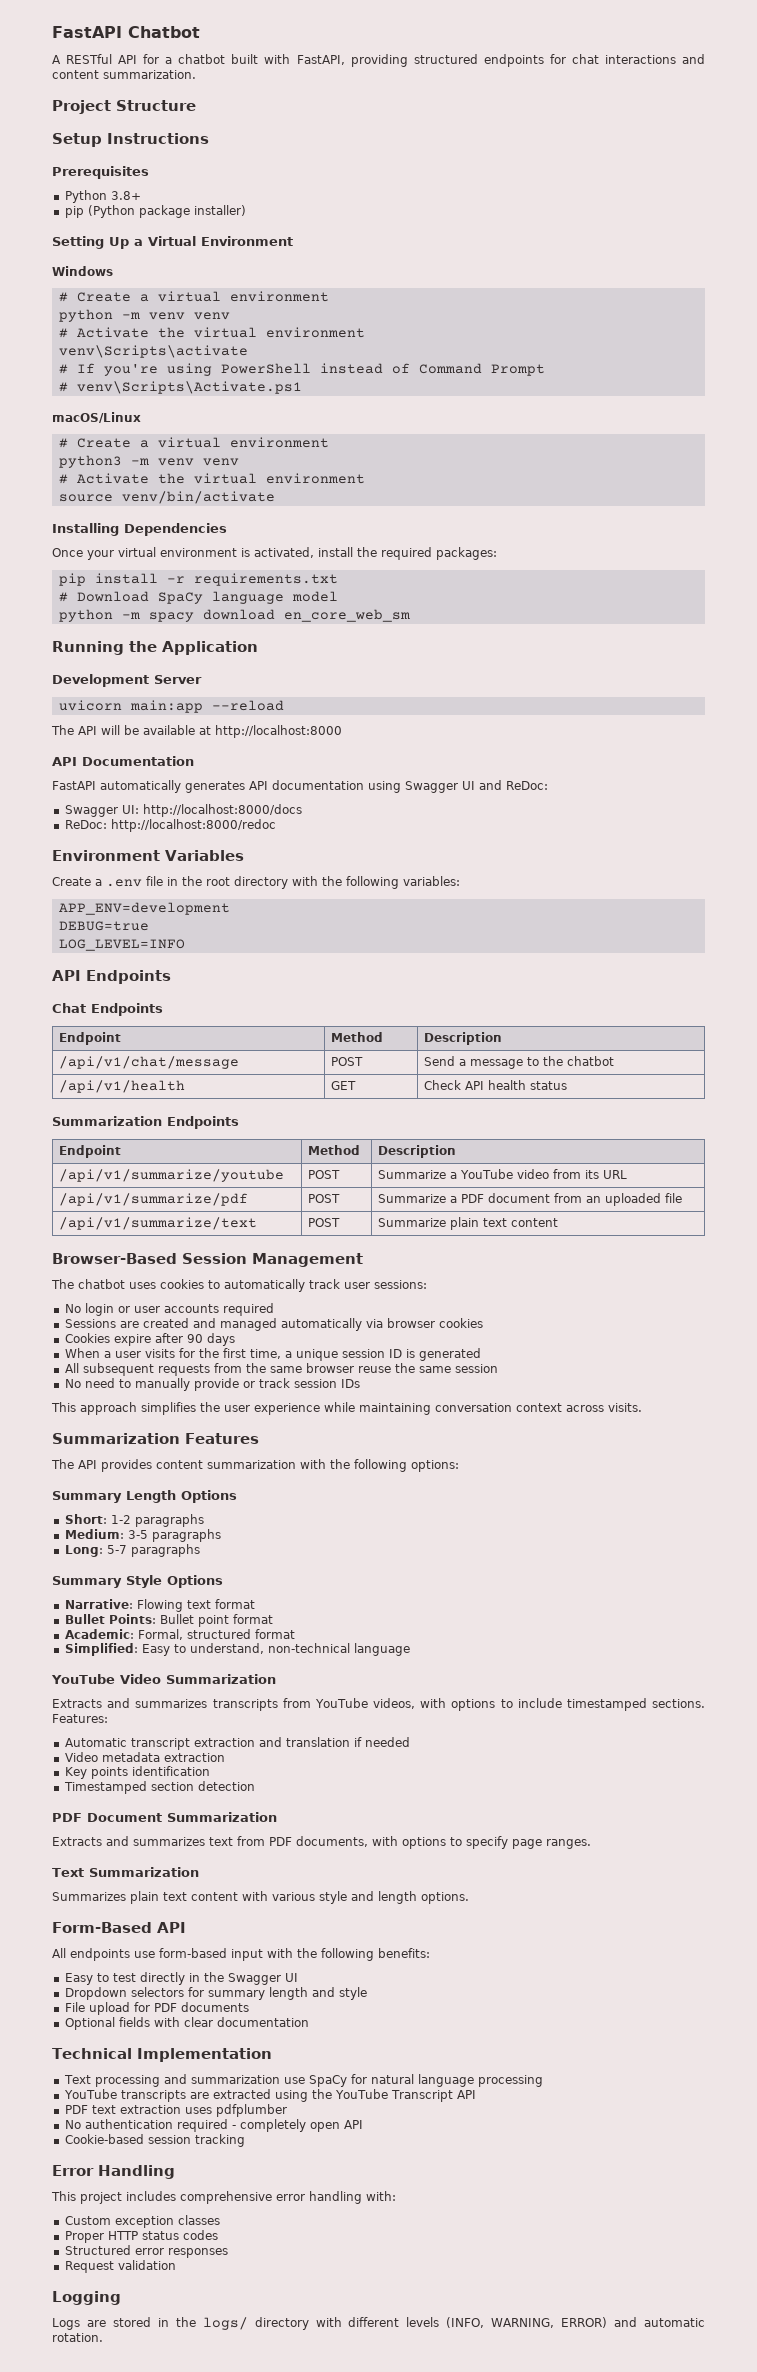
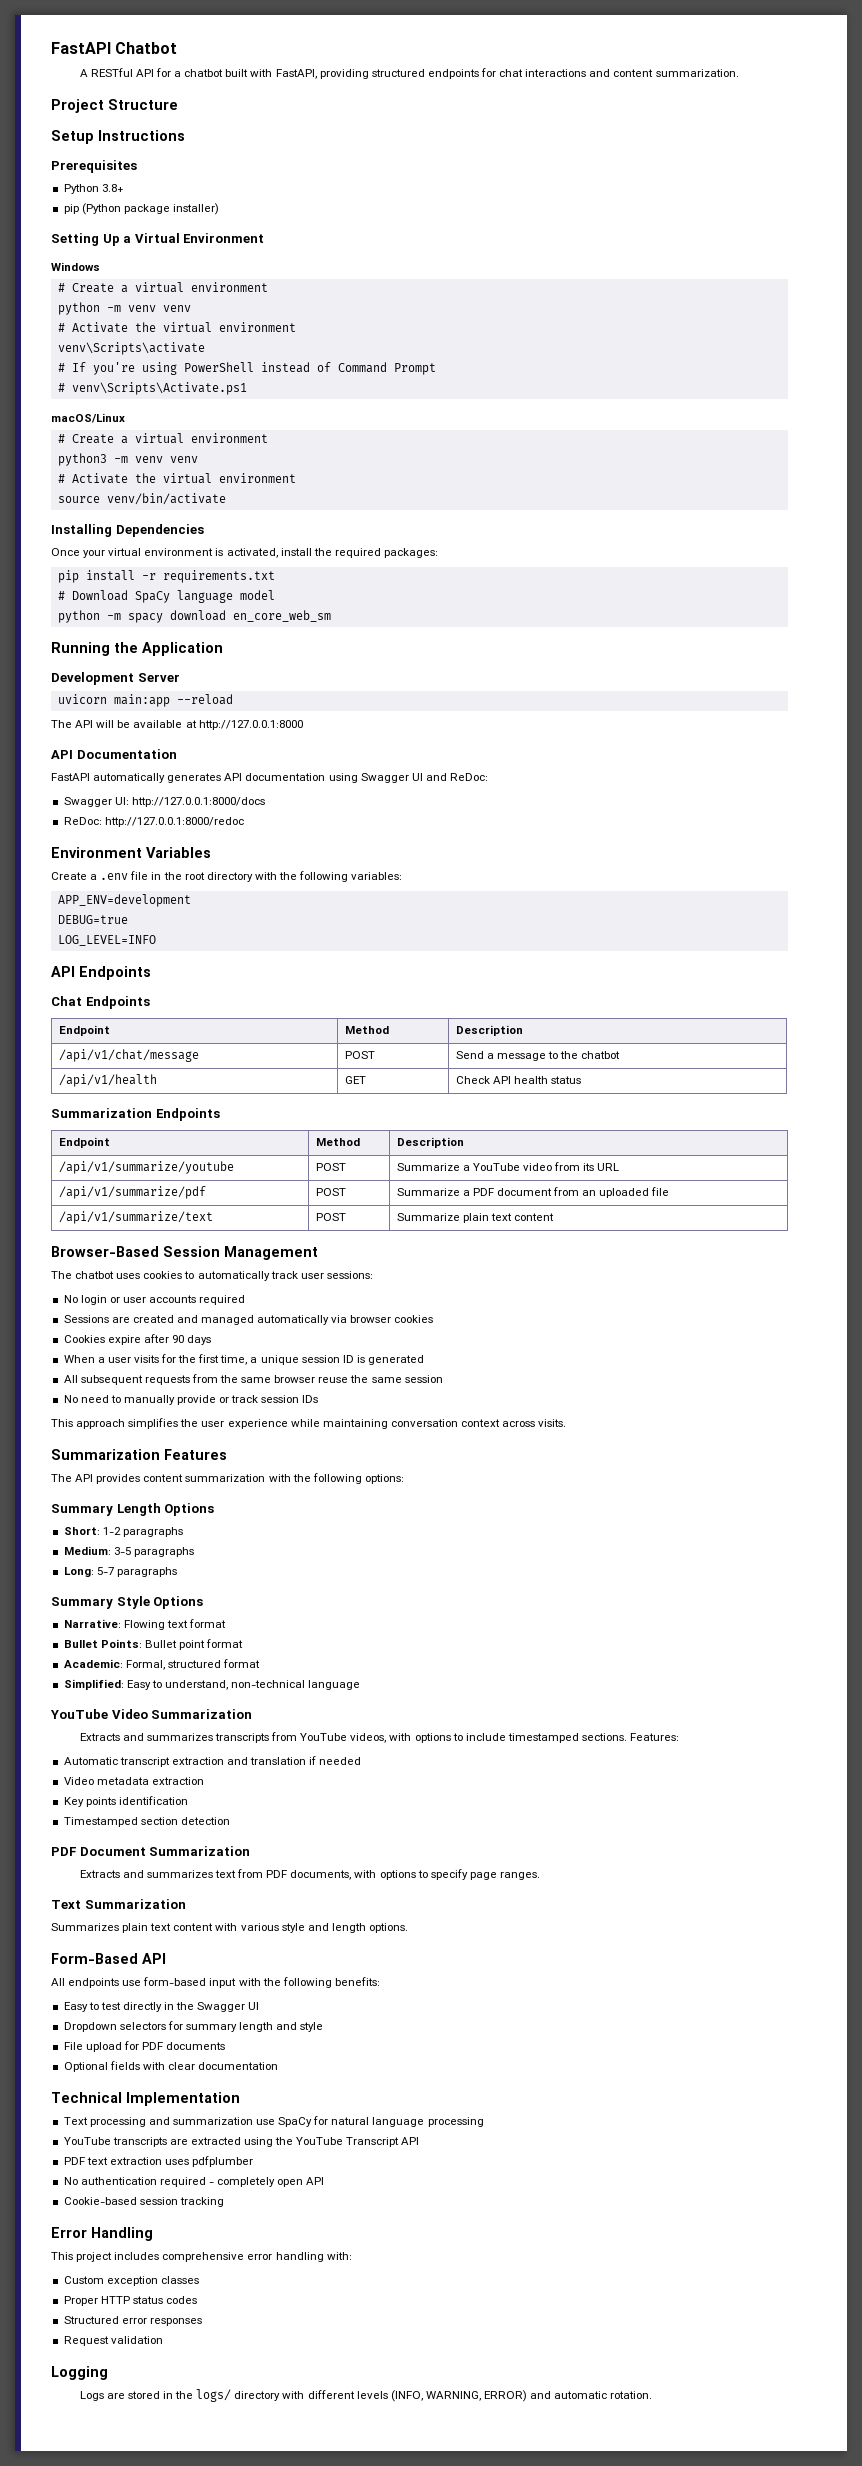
[215,725,342,738] http://localhost:8000 -> [198,720,303,730] http://127.0.0.1:8000
[142,804,302,817] [64,819,276,832] http://localhost:8000/docs // ReDoc: http://localhost:8000/redoc -> [131,797,265,807] [63,817,244,827] http://127.0.0.1:8000/docs // ReDoc: http://127.0.0.1:8000/redoc

